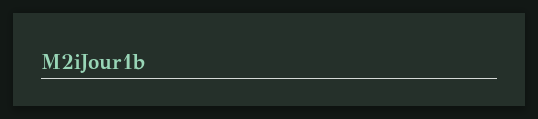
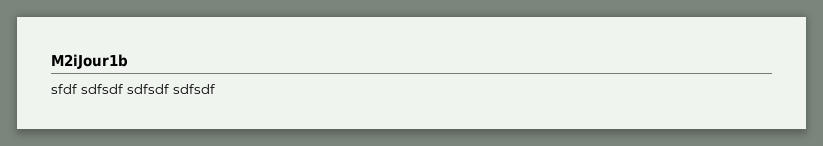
(145, 64) none -> [51,84,216,94] // sfdf sdfsdf sdfsdf sdfsdf

